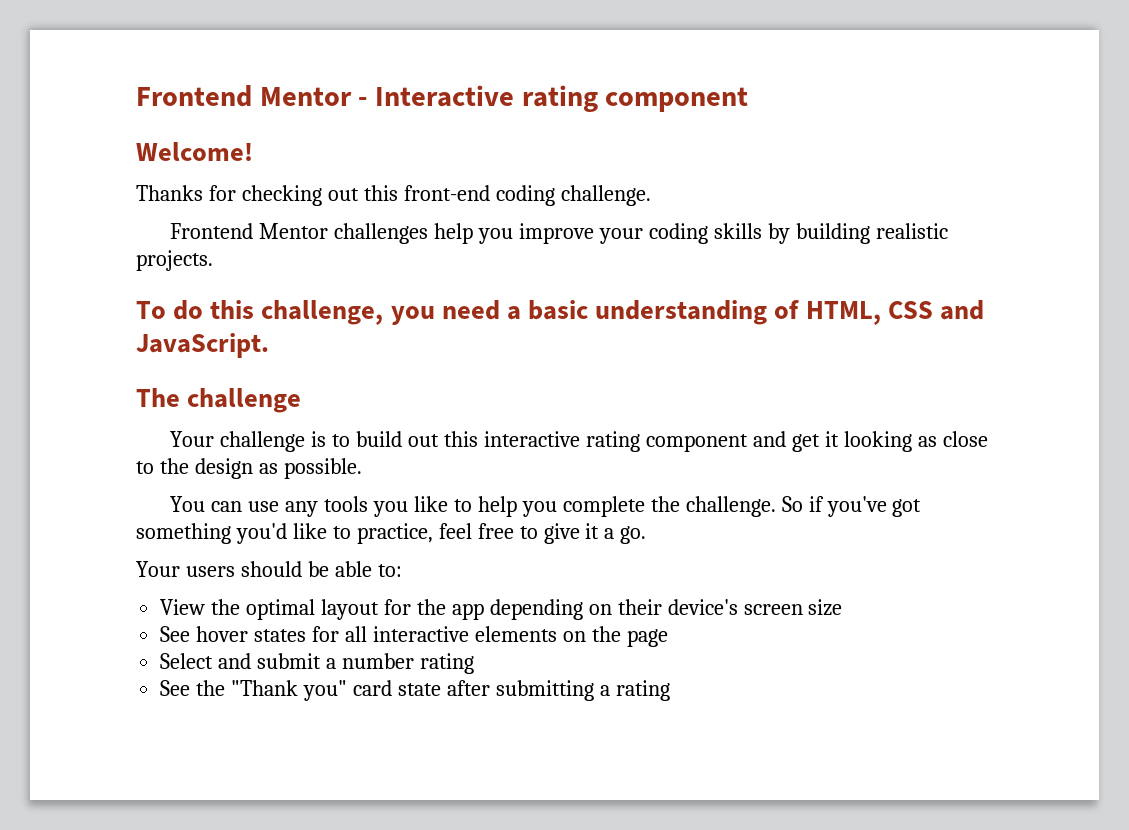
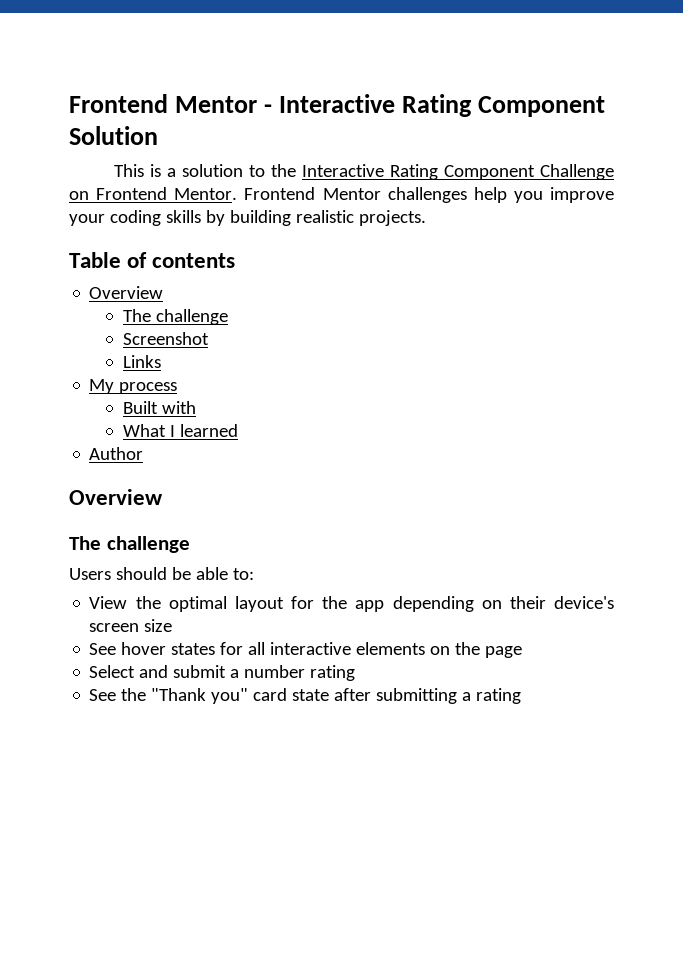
[521,85,749,112] [136,142,253,161] [136,185,651,206] rating component // Welcome! // Thanks for checking out this front-end coding challenge. // -> [402,94,606,117] [69,126,158,145] [114,164,614,180] [69,187,238,200] Rating Component Solution // This is a solution to the Interactive Rating Component Challenge on Frontend Mentor.
[136,300,984,325] [136,333,269,358] [136,388,302,413] [170,431,988,452] [136,458,362,479] [170,496,922,517] [136,523,647,544] [136,561,235,577] To do this challenge, you need a basic understanding of HTML, CSS and JavaScript. // The challenge // Your challenge is to build out this interactive rating component and get it looking as close to the design as possible. // You can use any tools you like to help you complete the challenge. So if you've got something you'd like to practice, feel free to give it a go. // Your users -> [69,252,236,268] [89,286,164,299] [122,309,228,325] [122,332,209,345] [122,355,161,368] [89,379,178,394] [122,401,196,414] [122,424,238,437] [89,447,144,460] [69,489,163,505] [69,536,190,553] [69,568,111,580] Table of contents // Overview // The challenge // Screenshot // Links // My process // Built with // What I learned // Author // Overview // The challenge // Users

